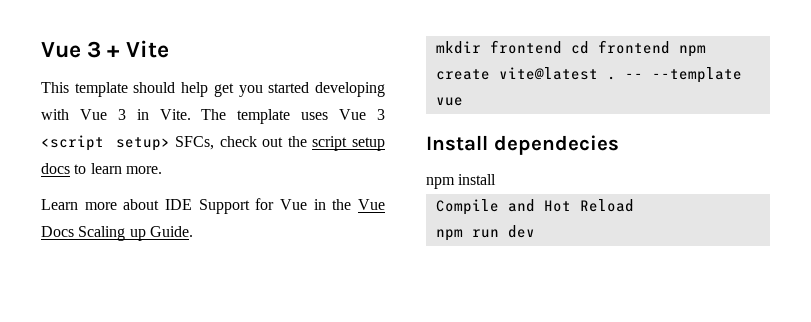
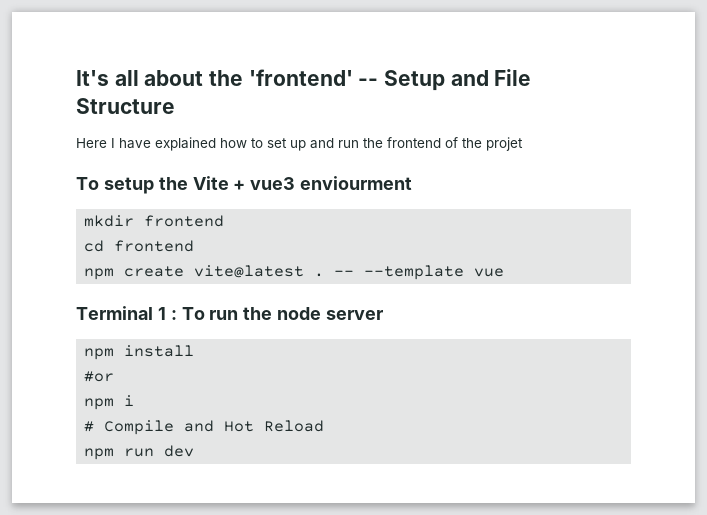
[41,40,169,58] [41,82,386,97] [41,109,386,124] [41,135,385,151] [41,163,162,174] [41,198,386,214] [41,226,193,241] Vue 3 + Vite // This template should help get you started developing with Vue 3 in Vite. The template uses Vue 3 <script setup> SFCs, check out the script setup docs to learn more. // Learn more about IDE Support for Vue in the Vue Docs Scaling up Guide. -> [76,69,532,91] [76,98,175,114] [76,137,523,151] [76,176,413,194] It's all about the 'frontend' -- Setup and File Structure // Here I have explained how to set up and run the frontend of the projet // To setup the Vite + vue3 enviourment
(562, 47) none -> (225, 221) //
(670, 47) none -> (195, 246) //
[426,135,619,155] [426,174,497,189] Install dependecies // npm install // -> [76,306,384,320] [84,345,195,360] [84,371,115,382] [84,395,135,410] [84,421,95,432] Terminal 1 : To run the node server // npm install // #or // npm i // #

